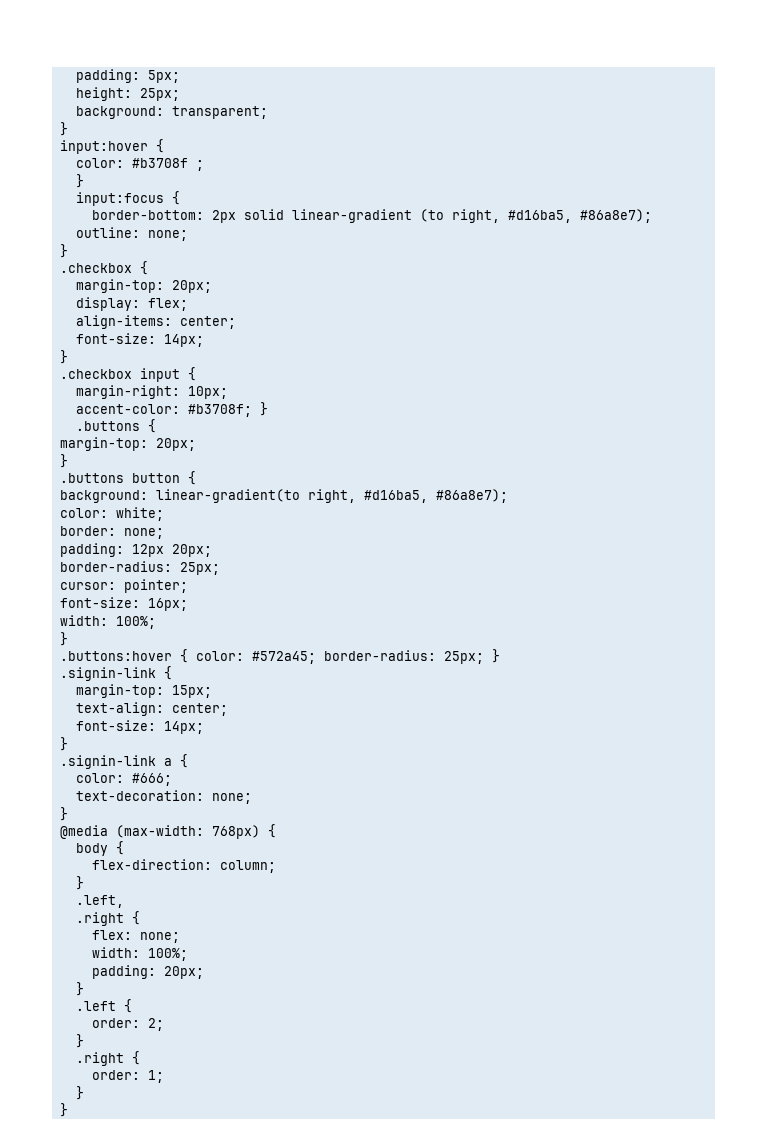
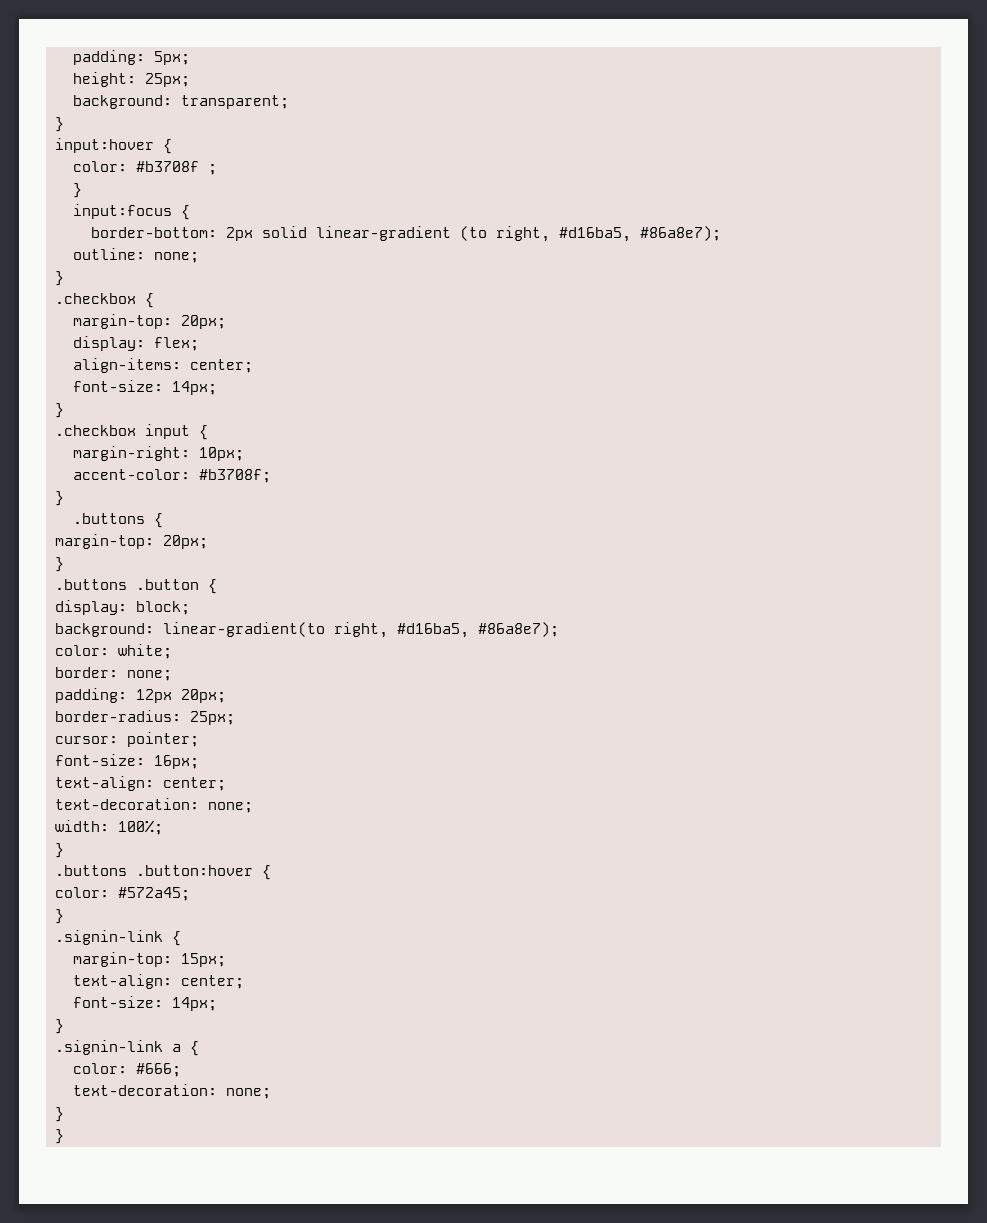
(253, 410) none -> (272, 476) //
[132,471,197,485] button { -> [136,579,218,594] [55,600,191,615] .button { // display: block;
(189, 604) none -> [55,776,227,791] [55,798,254,813] // text-align: center; // text-decoration: none;
[60,649,189,663] .buttons:hover { -> [55,865,272,880] .buttons .button:hover { //
[324,650,485,664] border-radius: 25px; -> (191, 894) //
[60,824,277,839] [76,841,125,856] [92,859,277,873] [76,876,85,890] [76,895,125,908] [76,911,141,926] [92,930,181,943] [92,947,189,961] [92,965,205,979] [76,982,85,996] [76,999,133,1013] [92,1018,165,1031] [76,1034,85,1048] [76,1051,141,1066] [92,1070,165,1083] [76,1086,85,1100] // @media (max-width: 768px) { // body { // flex-direction: column; // } // .left, // .right { // flex: none; // width: 100%; // padding: 20px; // } // .left { // order: 2; // } // .right { // order: 1; // } -> (65, 1114) none

